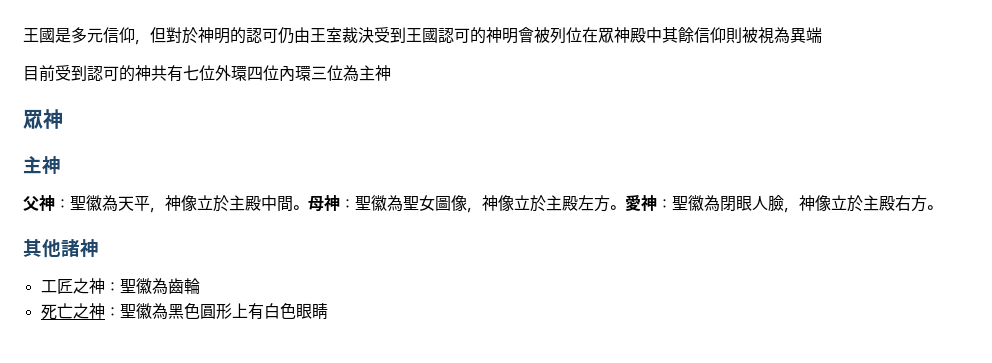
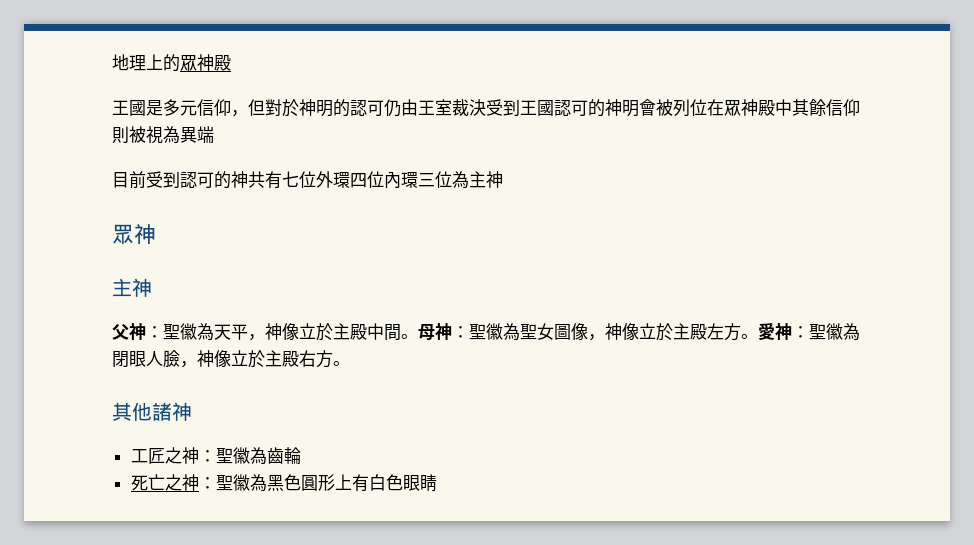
(23, 35) none -> [112,54,231,72] 地理上的眾神殿 //

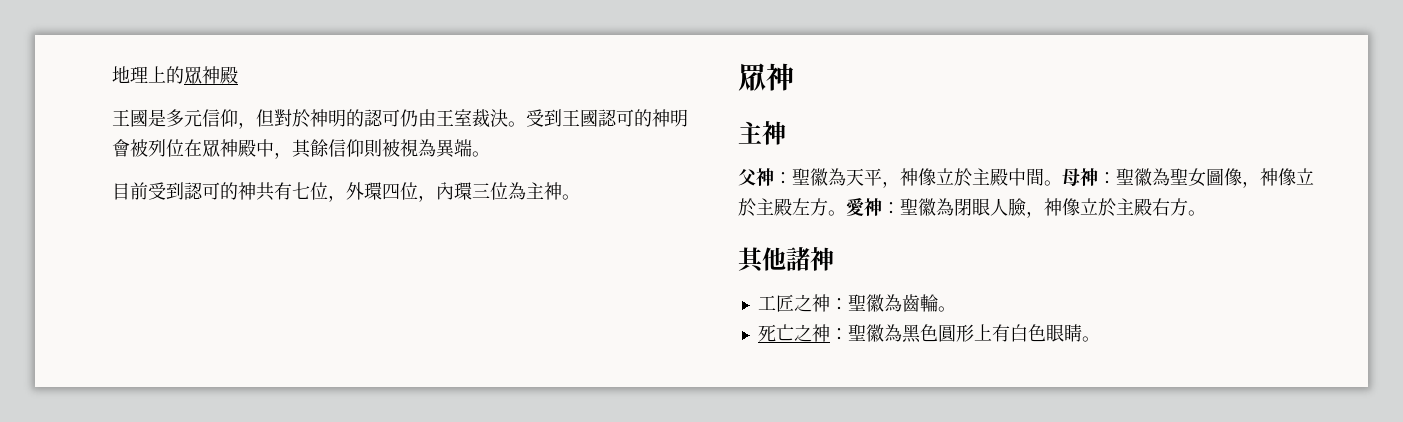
(486, 107) none -> [508,121,526,127] 。
(792, 107) none -> [274,152,292,159] ，
(214, 134) none -> [472,151,490,157] 。
(316, 179) none -> [328,195,346,202] ，
(384, 179) none -> [418,195,436,202] ，
(503, 179) none -> [562,194,580,200] 。
(301, 456) none -> [937,306,956,312] 。
(437, 482) none -> [1081,336,1100,342] 。

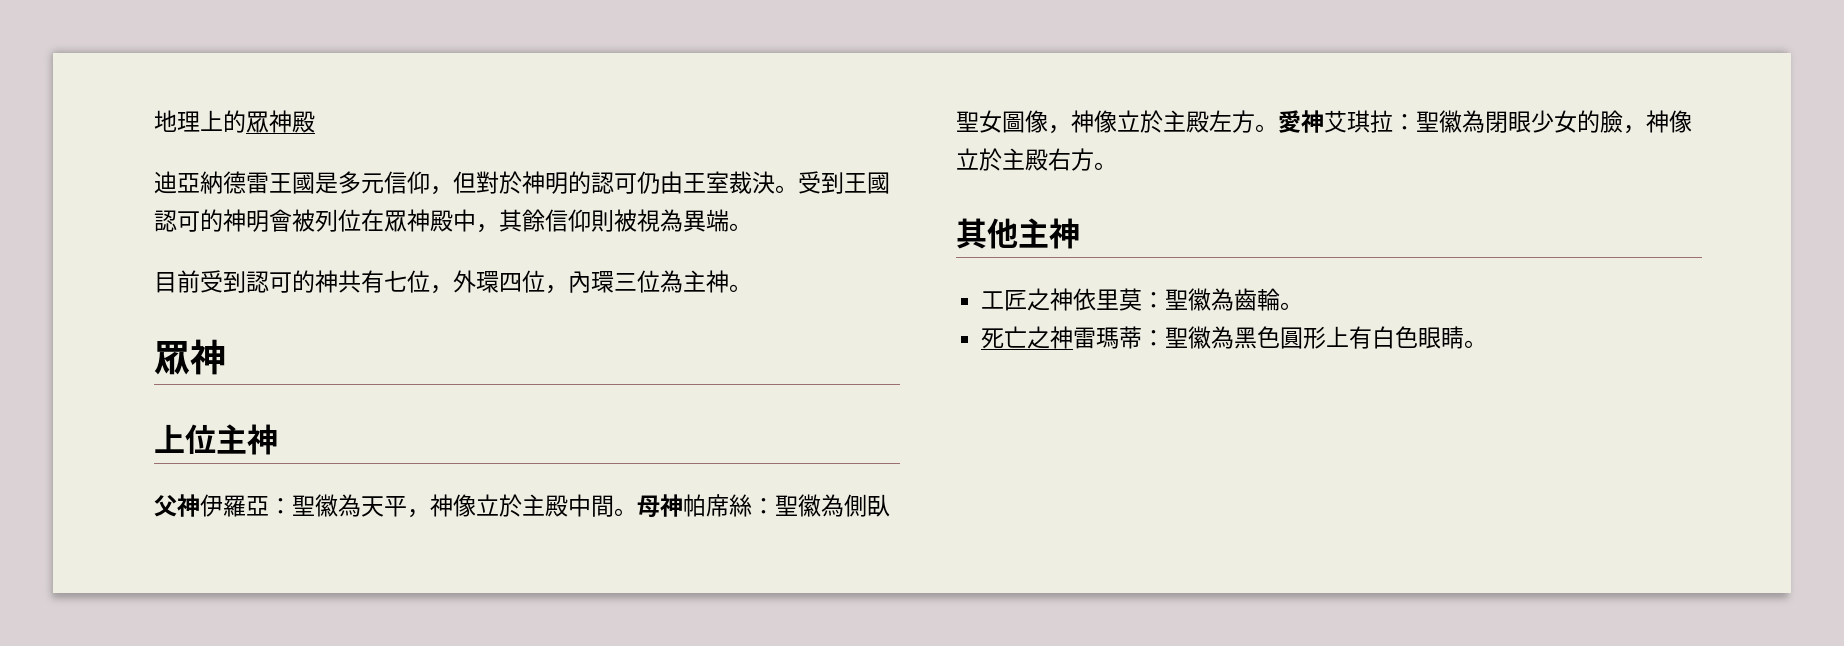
(238, 75) none -> [154,171,269,194] 迪亞納德雷
(794, 77) none -> [154,424,216,454] 上位
(774, 177) none -> [200,494,269,517] 伊羅亞
[1098,168,1170,186] ：聖徽為 -> [683,494,890,517] 帕席絲：聖徽為側臥
(882, 207) none -> [1324,110,1393,133] 艾琪拉
[990,198,1008,216] 人 -> [1531,110,1600,133] 少女的
[786,247,810,271] 諸 -> [1018,218,1049,248] 主
(830, 303) none -> [1073,288,1143,311] 依里莫
(830, 333) none -> [1073,326,1143,349] 雷瑪蒂

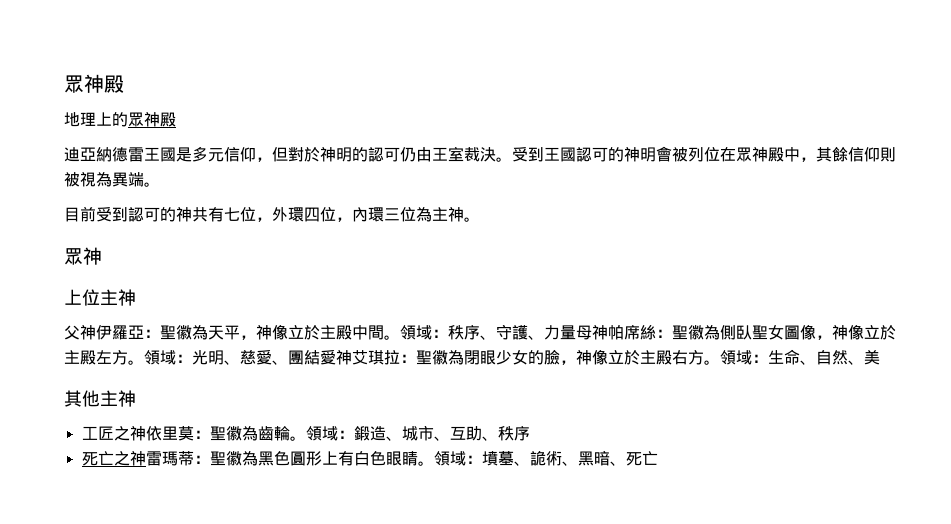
(154, 121) none -> [64,74,124,93] 眾神殿 //
(637, 512) none -> [400,324,576,340] 領域：秩序、守護、力量
(1278, 128) none -> [144,349,320,365] 領域：光明、慈愛、團結
(1117, 166) none -> [720,349,880,365] 領域：生命、自然、美
(1304, 306) none -> [305,425,530,441] 領域：鍛造、城市、互助、秩序
(1488, 344) none -> [433,450,658,466] 領域：墳墓、詭術、黑暗、死亡

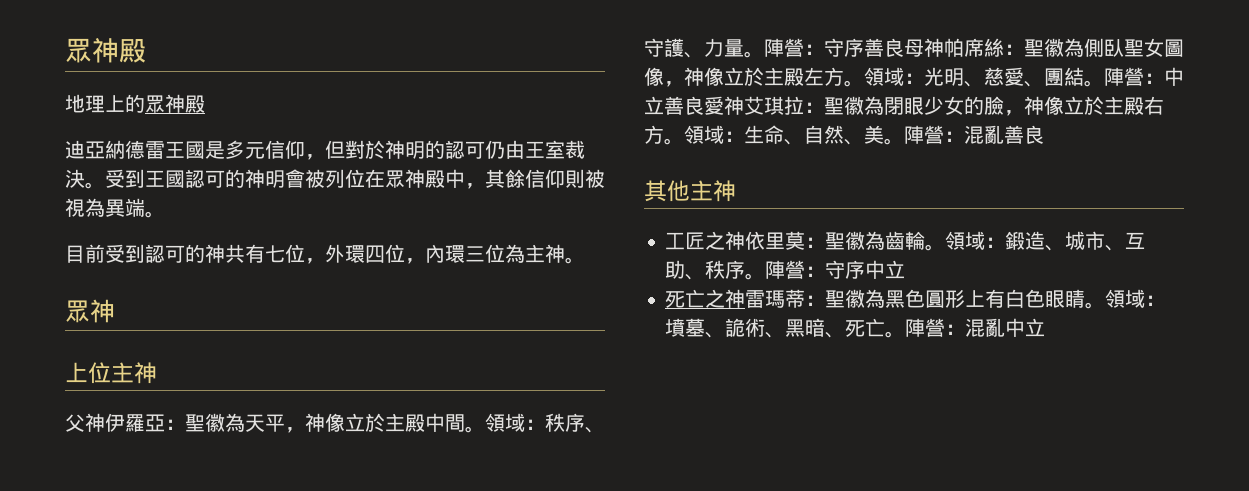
(576, 332) none -> [744,38,904,58] 。陣營：守序善良
(320, 357) none -> [1084,67,1184,87] [644,96,704,115] 。陣營：中立善良
(880, 357) none -> [884,125,1044,145] 。陣營：混亂善良
(530, 433) none -> [745,260,906,280] 。陣營：守序中立
(658, 458) none -> [885,318,1046,338] 。陣營：混亂中立

